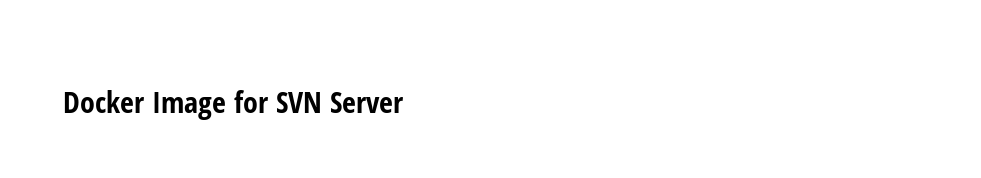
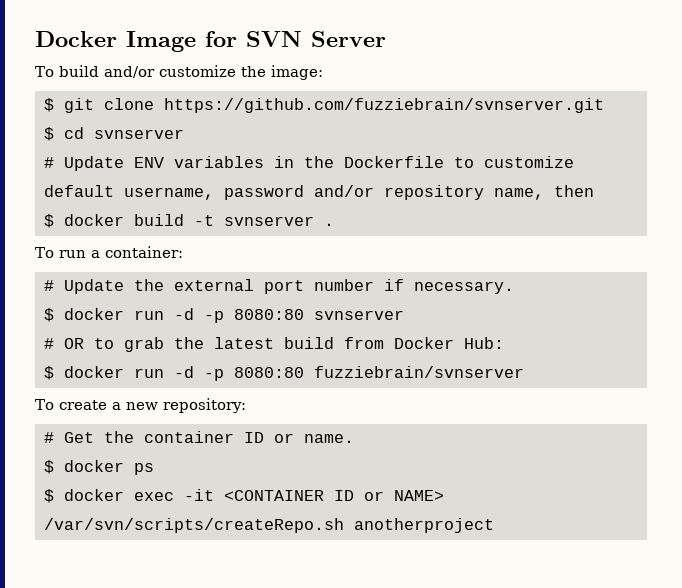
(404, 102) none -> [35,65,323,80] [44,98,604,113] [44,127,184,141] [44,156,574,171] [44,185,594,200] [44,214,334,228] [35,246,183,258] [44,279,514,294] [44,308,404,323] [44,337,504,352] [44,366,524,381] [35,398,246,413] [44,431,354,443] [44,460,154,475] [44,489,444,503] [44,518,494,533] // To build and/or customize the image: // $ git clone https://github.com/fuzziebrain/svnserver.git // $ cd svnserver // # Update ENV variables in the Dockerfile to customize default username, password and/or repository name, then // $ docker build -t svnserver . // To run a container: // # Update the external port number if necessary. // $ docker run -d -p 8080:80 svnserver // # OR to grab the latest build from Docker Hub: // $ docker run -d -p 8080:80 fuzziebrain/svnserver // To create a new repository: // # Get the container ID or name. // $ docker ps // $ docker exec -it <CONTAINER ID or NAME> /var/svn/scripts/createRepo.sh anotherproject

